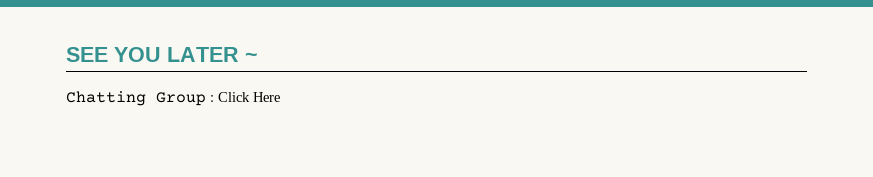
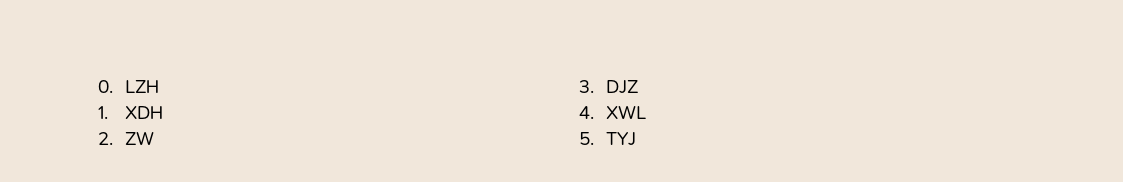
[66,47,258,62] [66,91,280,106] SEE YOU LATER ~ // Chatting Group : Click Here -> [98,80,159,93] [98,106,163,119] [98,131,154,145] [579,80,638,94] [579,105,646,119] [579,132,636,146] 0. LZH // 1. XDH // 2. ZW // 3. DJZ // 4. XWL // 5. TYJ

